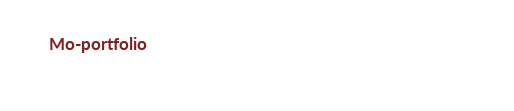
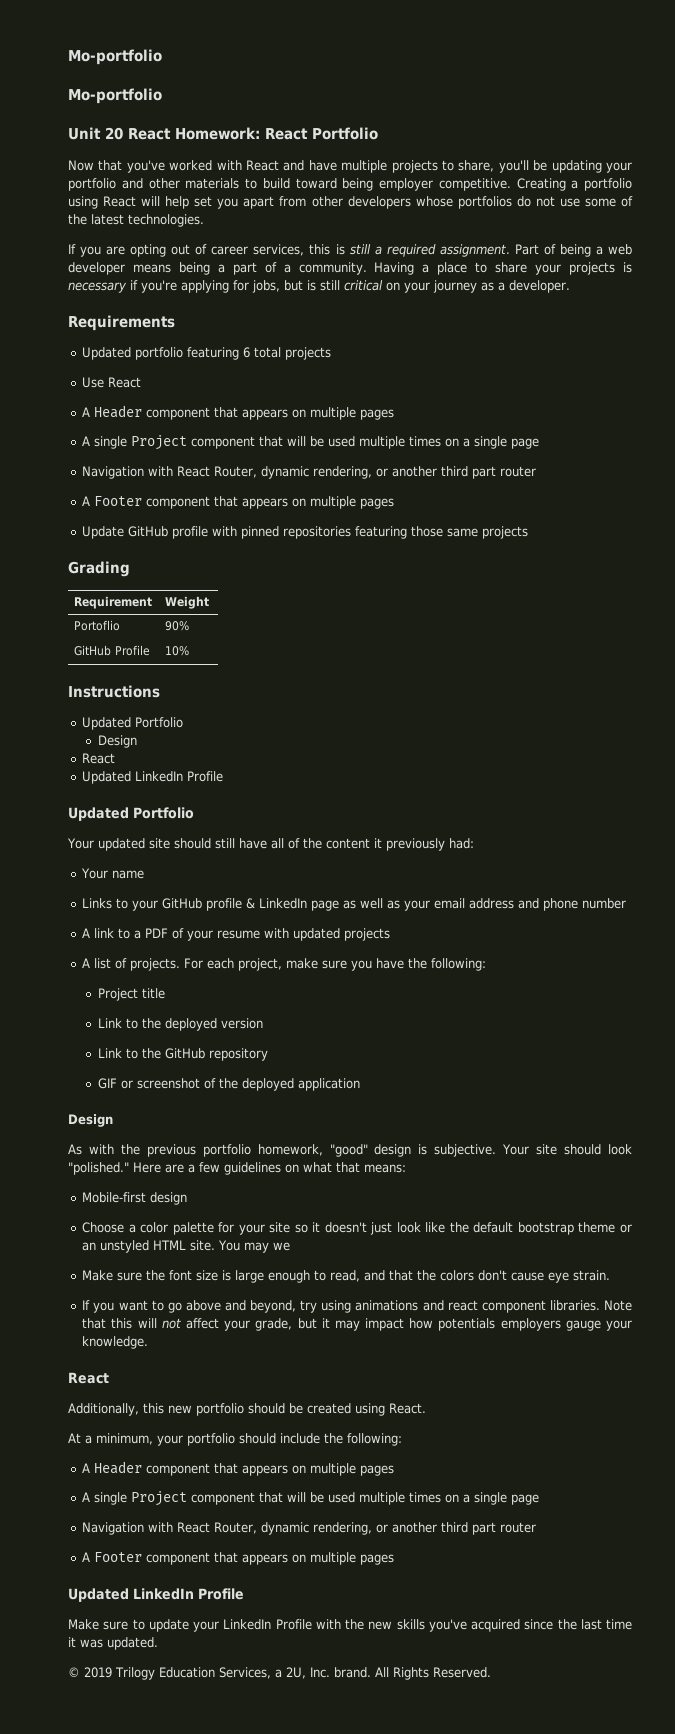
[49,37,147,53] Mo-portfolio -> [68,49,162,65] [68,88,162,104] [68,127,378,140] [68,160,632,173] [68,178,632,191] [68,196,633,209] [68,214,204,227] [68,244,632,257] [68,262,632,275] [68,280,570,293] [68,315,175,331] [82,347,332,360] [82,377,142,388] [82,405,395,420] [82,435,540,450] [82,466,537,479] [82,496,395,509] [82,526,529,539] [68,561,130,577] [74,596,153,609] [165,596,210,609] [74,620,121,631] [165,621,190,631] [74,645,150,656] [165,646,190,656] [68,685,160,698] [82,717,184,730] [98,735,138,748] [82,753,116,764] [82,771,224,784] [68,807,194,821] [67,838,474,851] [81,868,145,879] [82,898,627,911] [82,928,391,941] [82,958,487,971] [98,988,166,1001] [98,1018,264,1031] [98,1048,269,1061] [98,1078,361,1091] [68,1114,113,1127] [68,1144,633,1157] [68,1162,406,1175] [82,1192,188,1205] [82,1222,632,1235] [82,1240,291,1253] [82,1270,611,1283] [82,1300,633,1313] [82,1318,633,1331] [82,1336,149,1349] [68,1372,109,1384] [68,1403,426,1416] [68,1433,402,1446] [82,1461,395,1476] [82,1491,540,1506] [82,1522,537,1535] [82,1552,395,1565] [68,1588,244,1602] [68,1619,632,1632] [68,1637,158,1650] [68,1667,491,1680] Mo-portfolio // Mo-portfolio // Unit 20 React Homework: React Portfolio // Now that you've worked with React and have multiple projects to share, you'll be updating your portfolio and other materials to build toward being employer competitive. Creating a portfolio using React will help set you apart from other developers whose portfolios do not use some of the latest technologies. // If you are opting out of career services, this is still a required assignment. Part of being a web developer means being a part of a community. Having a place to share your projects is necessary if you're applying for jobs, but is still critical on your journey as a developer. // Requirements // Updated portfolio featuring 6 total projects // Use React // A Header component that appears on multiple pages // A single Project component that will be used multiple times on a single page // Navigation with React Router, dynamic rendering, or another third part router // A Footer component that appears on multiple pages // Update GitHub profile with pinned repositories featuring those same projects // Grading // Requirement | Weight // Portoflio | 90% // GitHub Profile | 10% // Instructions // Updated Portfolio // Design // React // Updated LinkedIn Profile // Updated Portfolio // Your updated site should still have all of the content it previously had: // Your name // Links to your GitHub profile & LinkedIn page as well as your email address and phone number // A link to a PDF of your resume with updated projects // A list of projects. For each project, make sure you have the following: // Project title // Link to the deployed version // Link to the GitHub repository // GIF or screenshot of the deployed application // Design // As with the previous portfolio homework, "good" design is subjective. Your site should look "polished." Here are a few guidelines on what that means: // Mobile-first design // Choose a color palette for your site so it doesn't just look like the default bootstrap theme or an unstyled HTML site. You may we // Make sure the font size is large enough to read, and that the colors don't cause eye strain. // If you want to go above and beyond, try using animations and react component libraries. Note that this will not affect your grade, but it may impact how potentials employers gauge your knowledge. // React // Additionally, this new portfolio should be created using React. // At a minimum, your portfolio should include the following: // A Header component that appears on multiple pages // A single Project component that will be used multiple times on a single page // Navigation with React Router, dynamic rendering, or another third part router // A Footer component that appears on multiple pages // Updated LinkedIn Profile // Make sure to update your LinkedIn Profile with the new skills you've acquired since the last time it was updated. // © 2019 Trilogy Education Services, a 2U, Inc. brand. All Rights Reserved.

